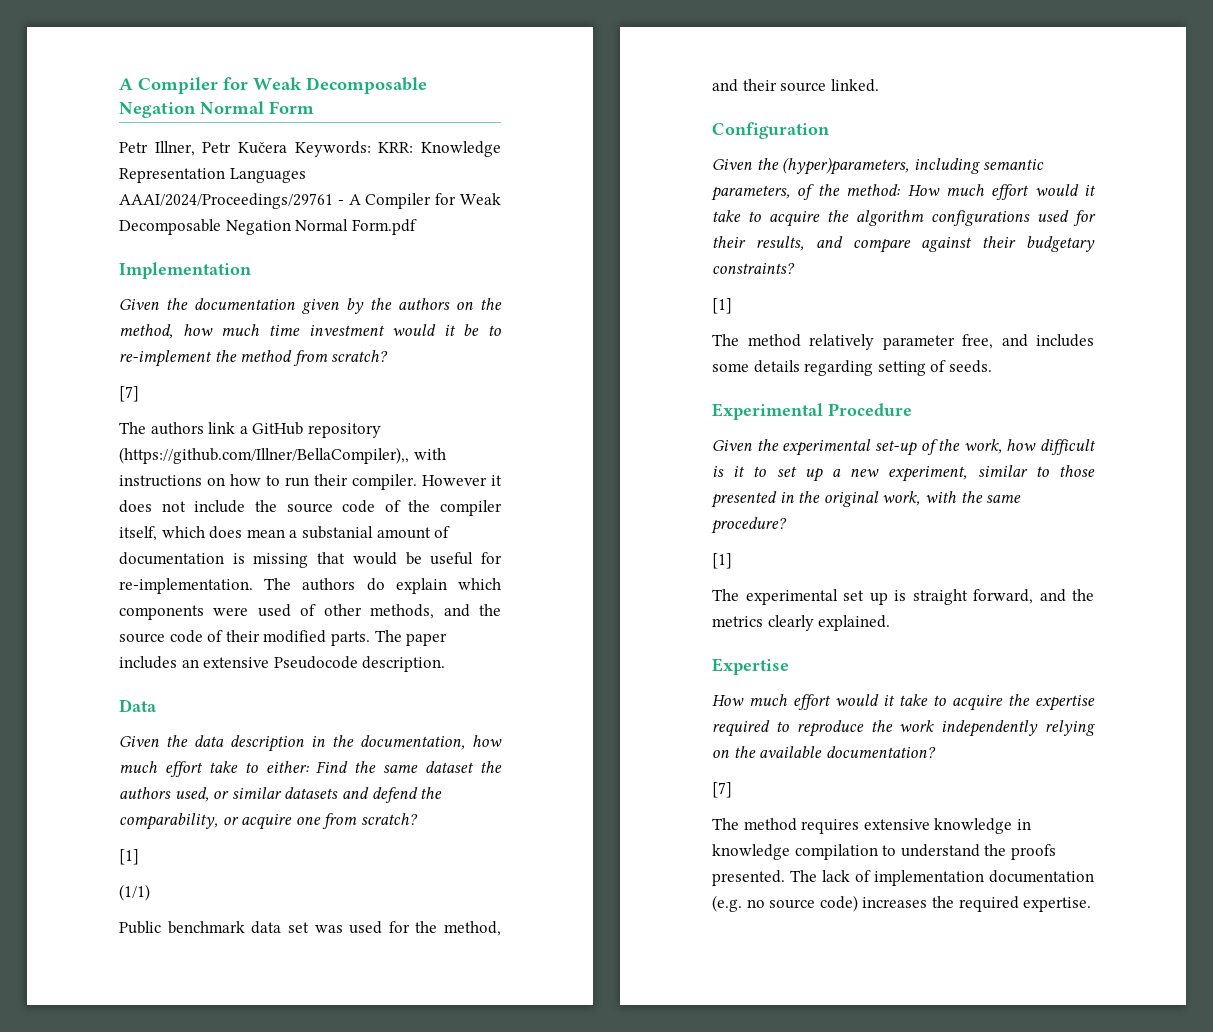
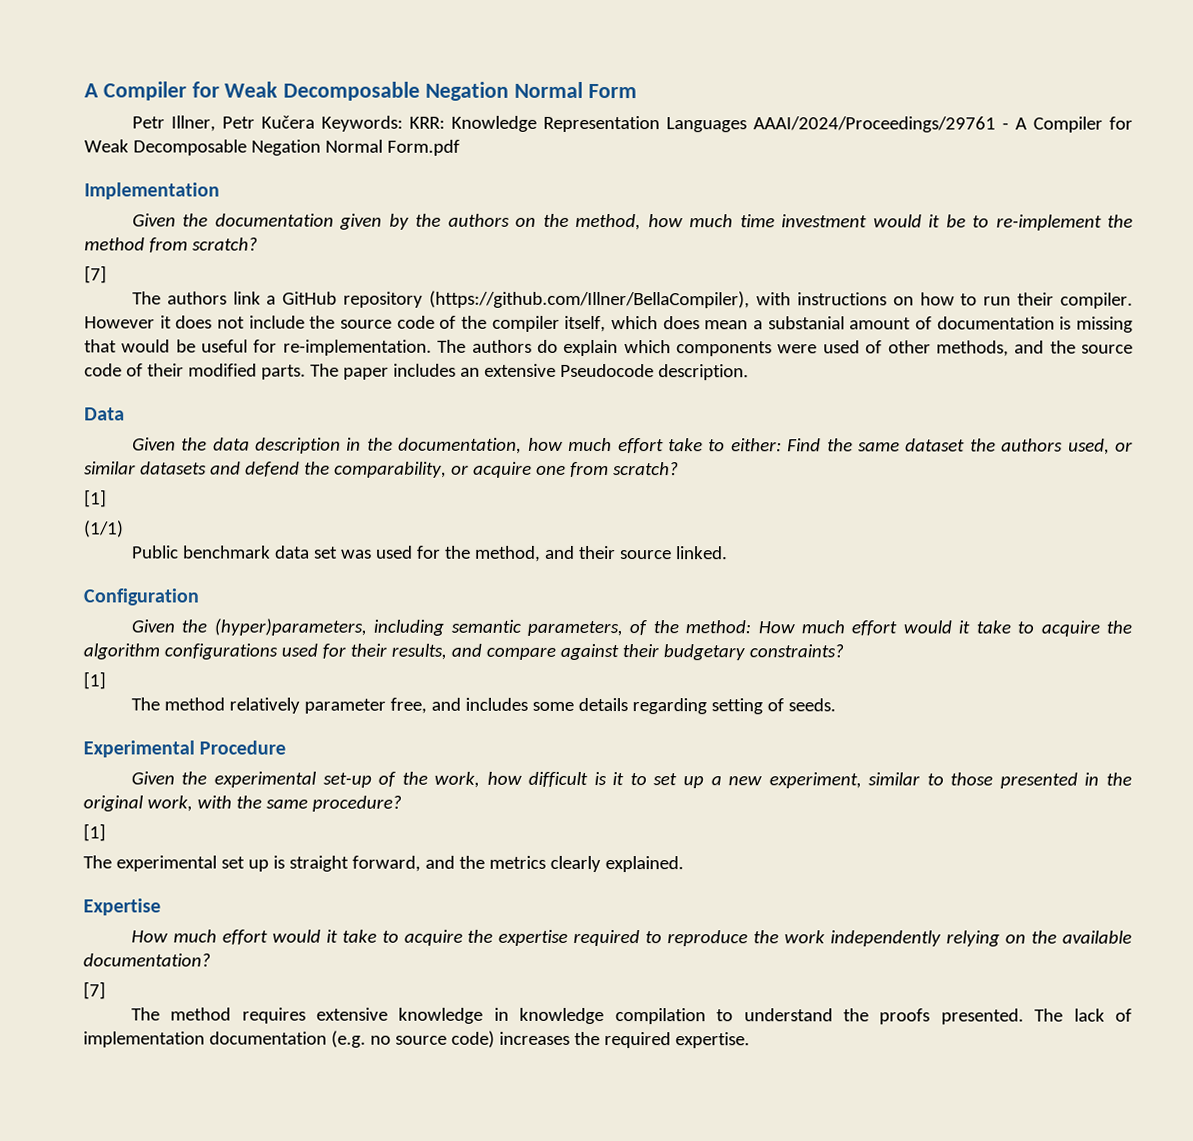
[119,447,409,464] (https://github.com/Illner/BellaCompiler),, -> [429,290,751,309] (https://github.com/Illner/BellaCompiler),

